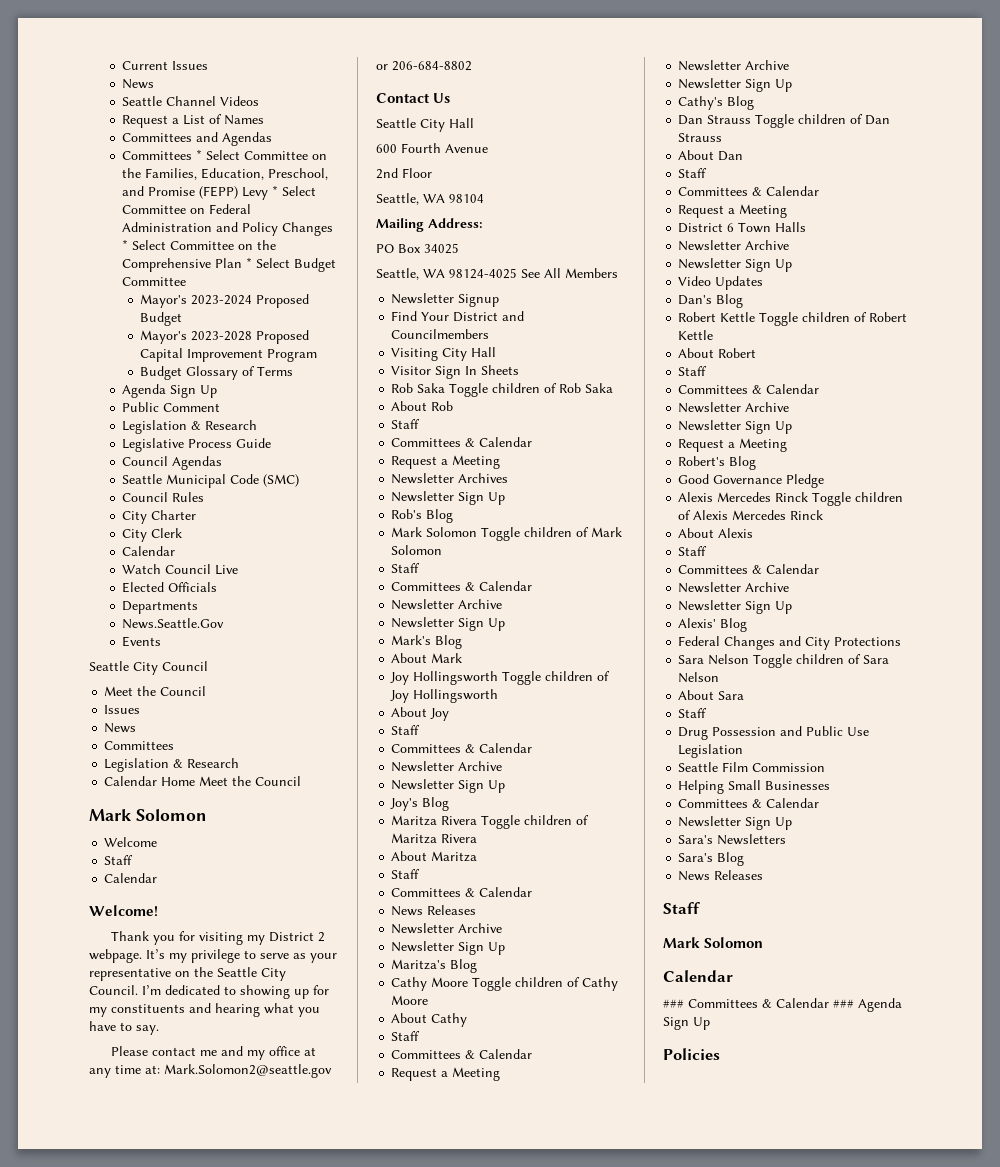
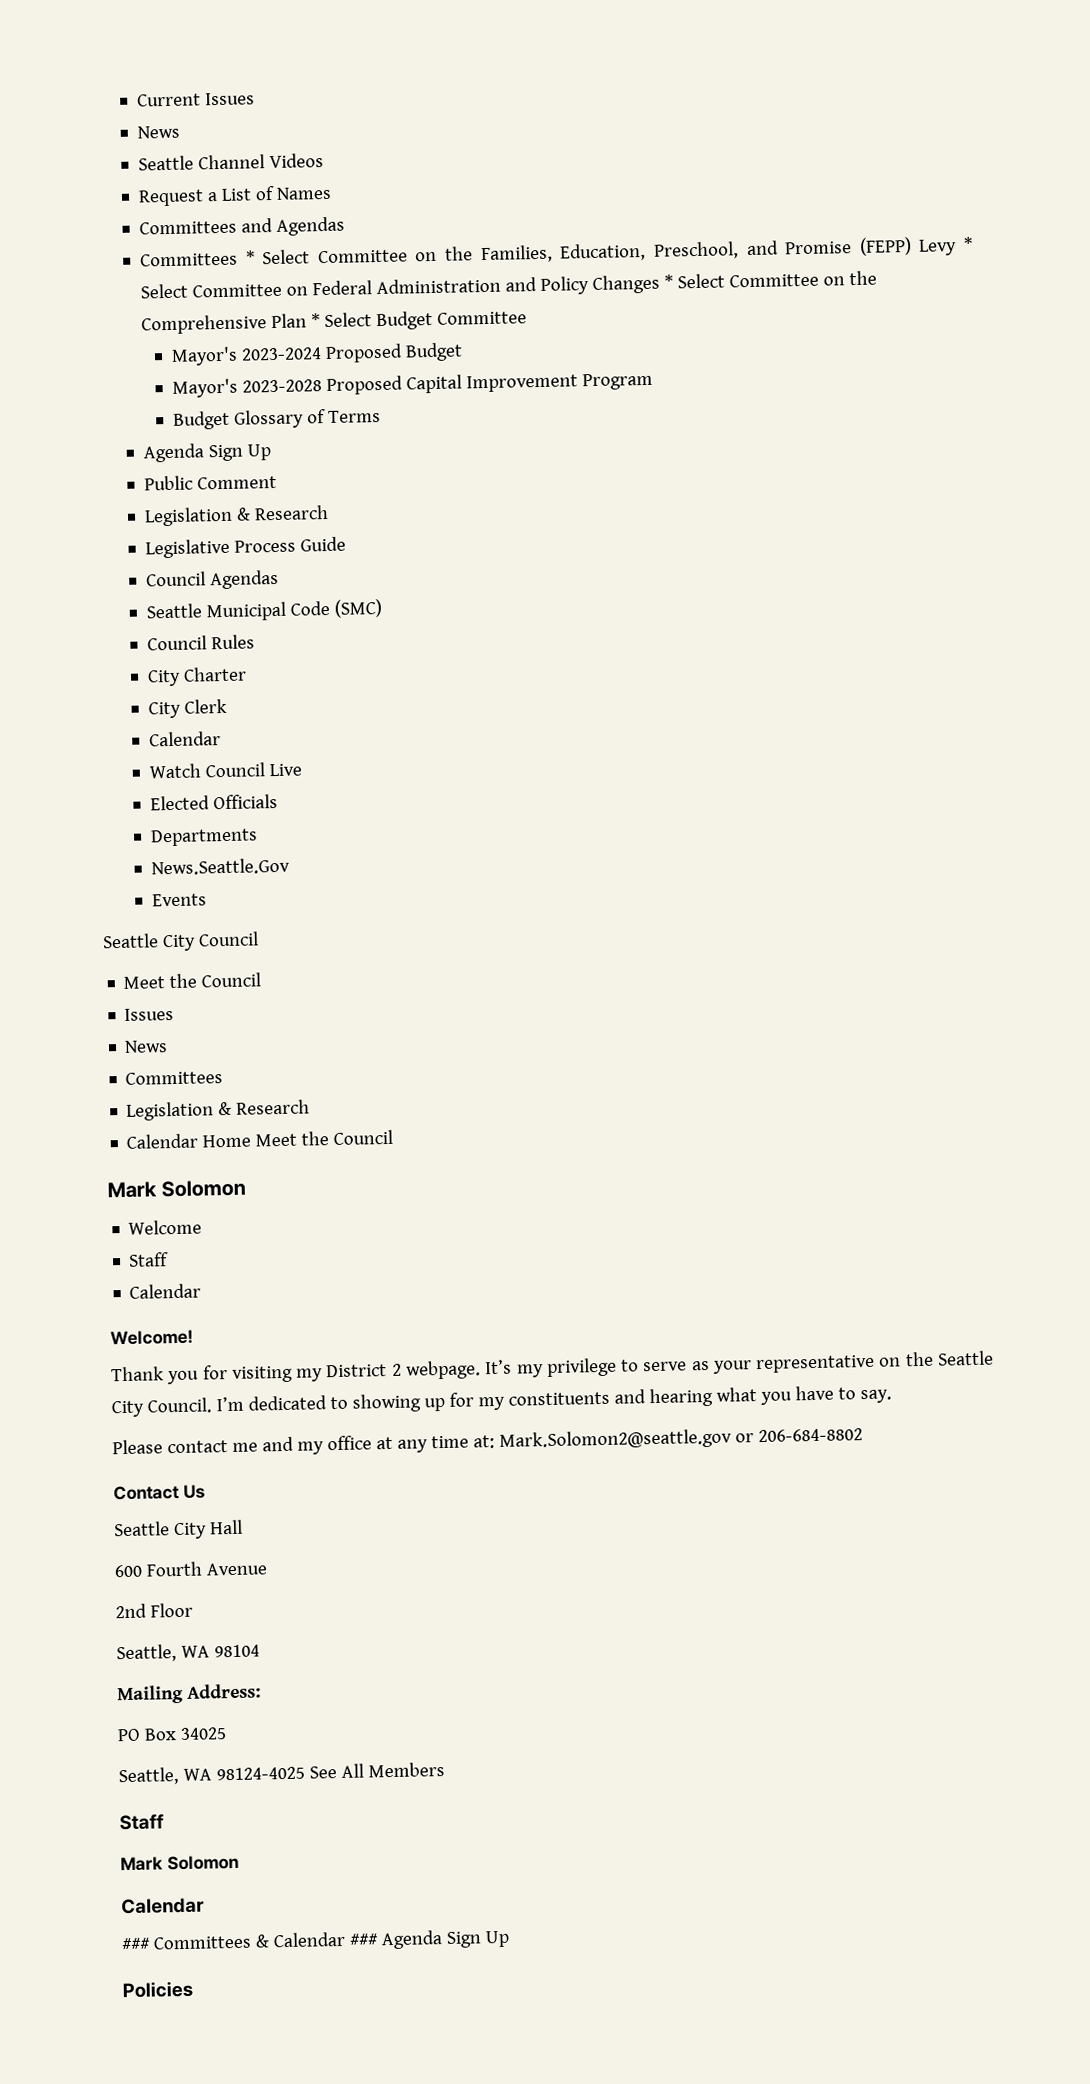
[391,293,500,307] [391,311,525,322] [391,329,490,339] [391,347,497,361] [391,365,520,379] [391,383,614,397] [391,401,454,411] [391,419,421,429] [391,437,533,447] [391,455,501,469] [391,473,509,484] [391,491,506,505] [391,509,454,523] [391,527,623,541] [391,545,443,555] [391,563,421,573] [391,581,533,591] [391,599,503,610] [391,617,506,631] [391,635,463,649] [391,653,463,663] [390,671,611,685] [390,689,499,703] [391,707,450,721] [391,725,421,735] [391,743,533,753] [391,761,503,772] [391,779,506,793] [390,797,450,811] [391,815,590,829] [391,833,478,844] [391,851,478,862] [391,869,421,879] [391,887,533,897] [391,905,477,916] [391,923,503,934] [391,941,506,955] [391,959,478,973] [391,977,619,991] [391,995,429,1005] [391,1013,468,1027] [391,1031,421,1041] [391,1049,533,1059] [391,1067,501,1081] [678,60,790,71] [678,78,793,92] [678,96,755,110] [678,114,891,128] [678,133,723,142] [678,150,744,161] [678,168,708,178] [678,186,820,196] [678,204,788,218] [678,222,807,233] [678,240,790,251] [678,258,793,272] [678,276,764,290] [678,294,744,308] [678,312,908,326] [678,330,714,340] [678,348,757,358] [678,366,708,376] [678,384,820,394] [678,402,790,413] [678,420,793,434] [678,438,788,452] [678,456,757,470] [678,474,825,488] [678,492,904,506] [678,510,824,520] [678,528,754,538] [678,546,708,556] [678,564,820,574] [678,582,790,593] [678,600,793,614] [678,618,748,632] [678,636,902,650] [678,654,890,668] [678,672,720,683] [678,690,745,700] [678,708,708,718] [678,726,870,740] [678,744,744,758] [678,762,826,772] [678,780,831,794] [678,798,820,808] [678,816,793,830] [678,834,787,845] [678,852,745,866] [678,870,764,881] // Newsletter Signup // Find Your District and Councilmembers // Visiting City Hall // Visitor Sign In Sheets // Rob Saka Toggle children of Rob Saka // About Rob // Staff // Committees & Calendar // Request a Meeting // Newsletter Archives // Newsletter Sign Up // Rob's Blog // Mark Solomon Toggle children of Mark Solomon // Staff // Committees & Calendar // Newsletter Archive // Newsletter Sign Up // Mark's Blog // About Mark // Joy Hollingsworth Toggle children of Joy Hollingsworth // About Joy // Staff // Committees & Calendar // Newsletter Archive // Newsletter Sign Up // Joy's Blog // Maritza Rivera Toggle children of Maritza Rivera // About Maritza // Staff // Committees & Calendar // News Releases // Newsletter Archive // Newsletter Sign Up // Maritza's Blog // Cathy Moore Toggle children of Cathy Moore // About Cathy // Staff // Committees & Calendar // Request a Meeting // Newsletter Archive // Newsletter Sign Up // Cathy's Blog // Dan Strauss Toggle children of Dan Strauss // About Dan // Staff // Committees & Calendar // Request a Meeting // District 6 Town Halls // Newsletter Archive // Newsletter Sign Up // Video Updates // Dan's Blog // Robert Kettle Toggle children of Robert Kettle // About Robert // Staff // Committees & Calendar // Newsletter Archive // Newsletter Sign Up // Request a Meeting // Robert's Blog // Good Governance Pledge // Alexis Mercedes Rinck Toggle children of Alexis Mercedes Rinck // About Alexis // Staff // Committees & Calendar // Newsletter Archive // Newsletter Sign Up // Alexis' Blog // Federal Changes and City Protections // Sara Nelson Toggle children of Sara Nelson // About Sara // Staff // Drug Possession and Public Use Legislation // Seattle Film Commission // Helping Small Businesses // Committees & Calendar // Newsletter Sign Up // Sara's Newsletters // Sara's Blog // News Releases -> (445, 1770) none

